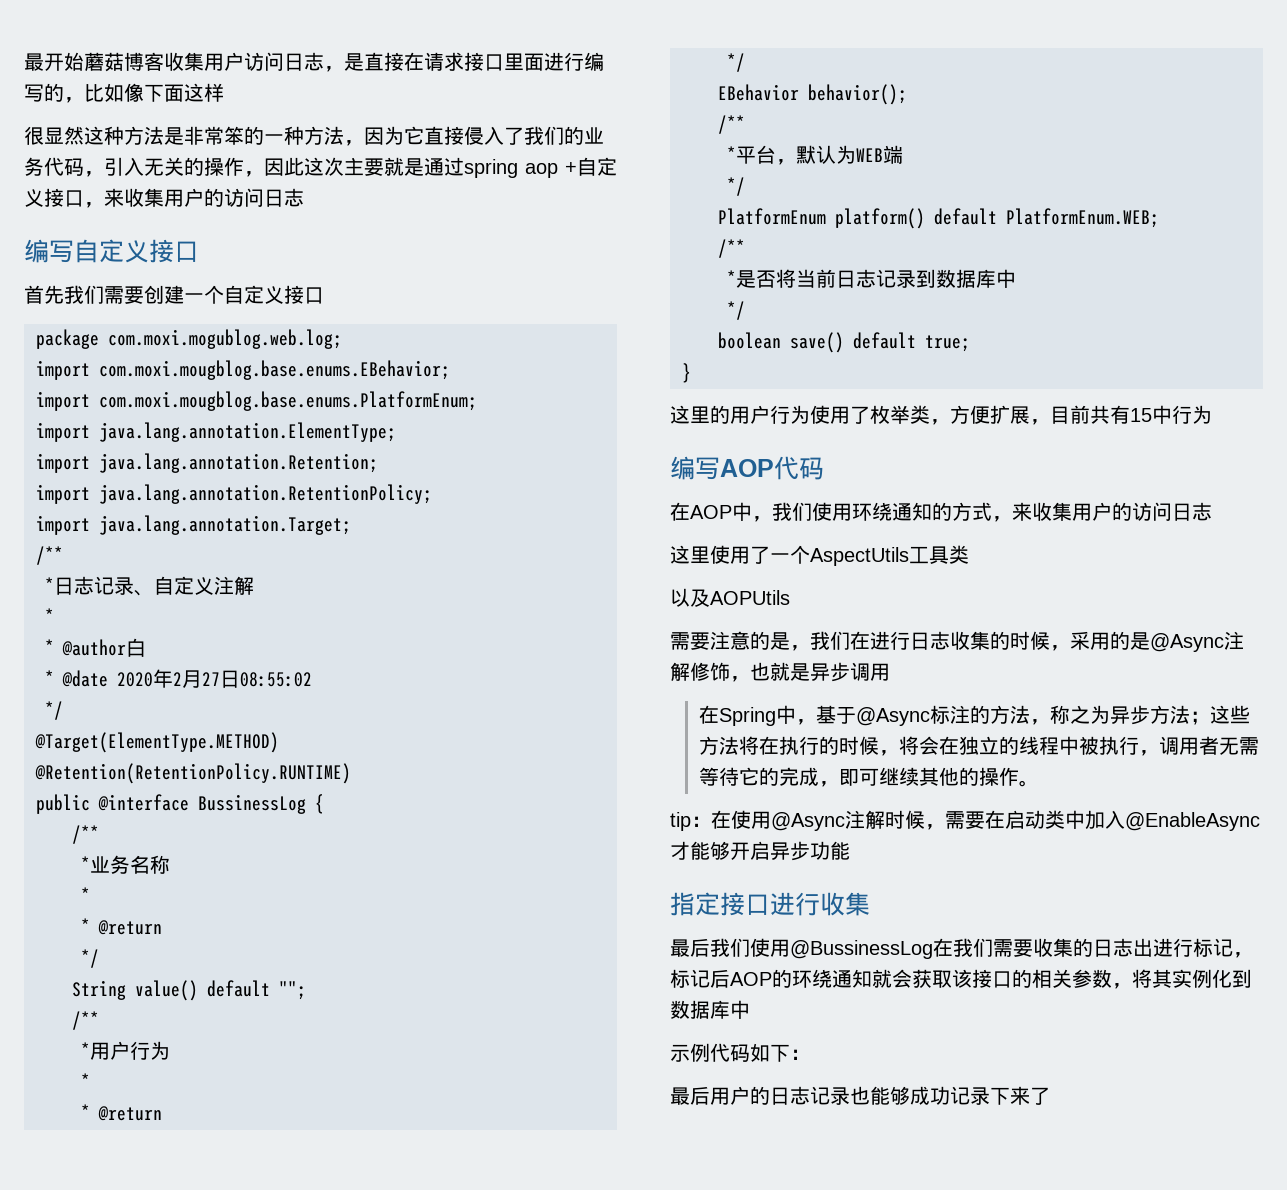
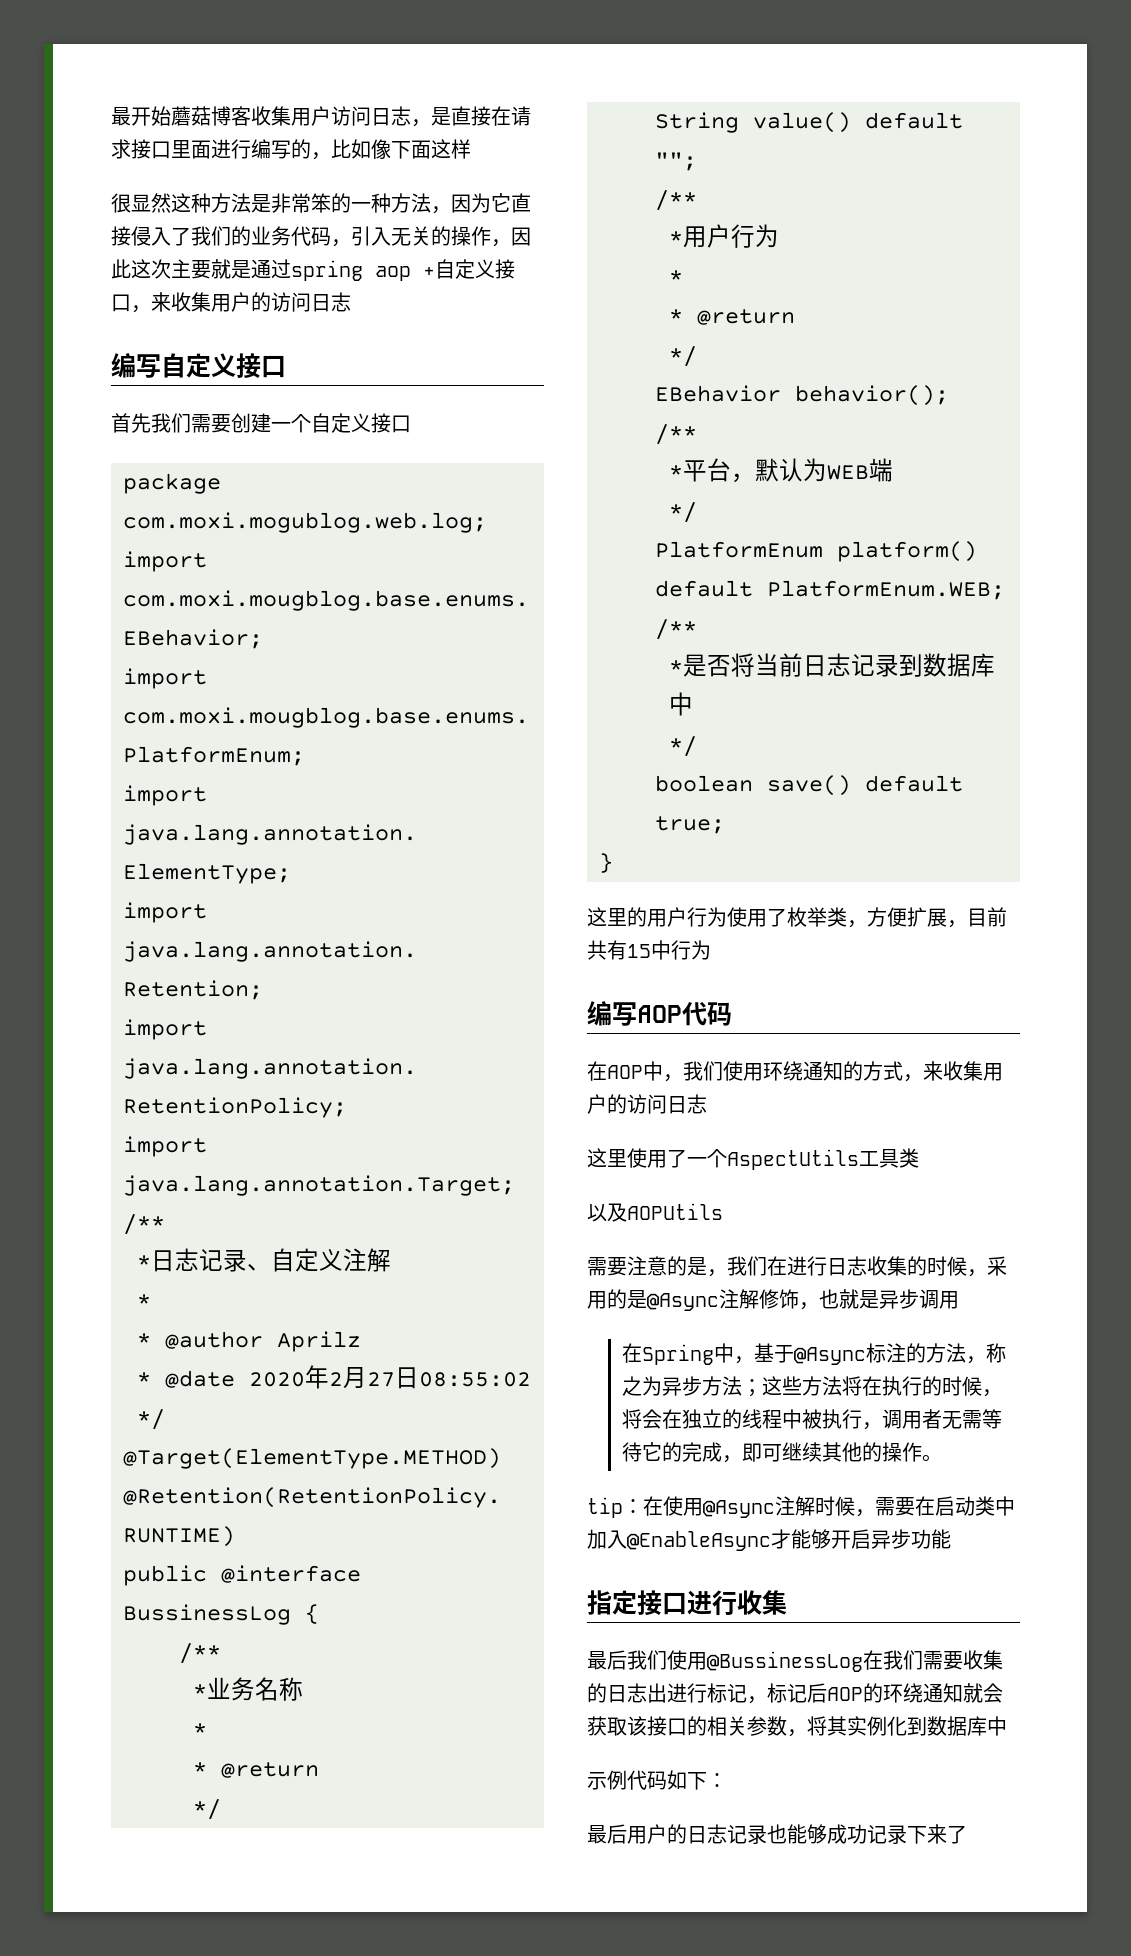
[126,638,146,657] 白 -> [277,1331,361,1352] Aprilz

